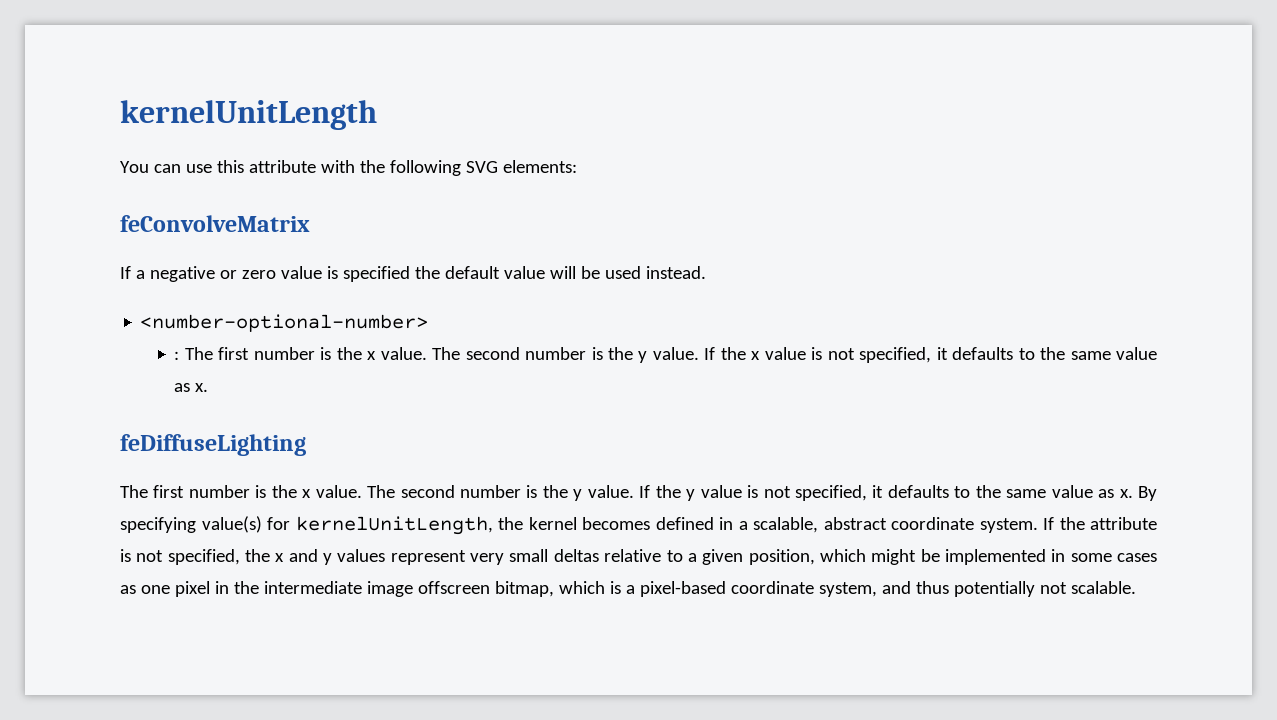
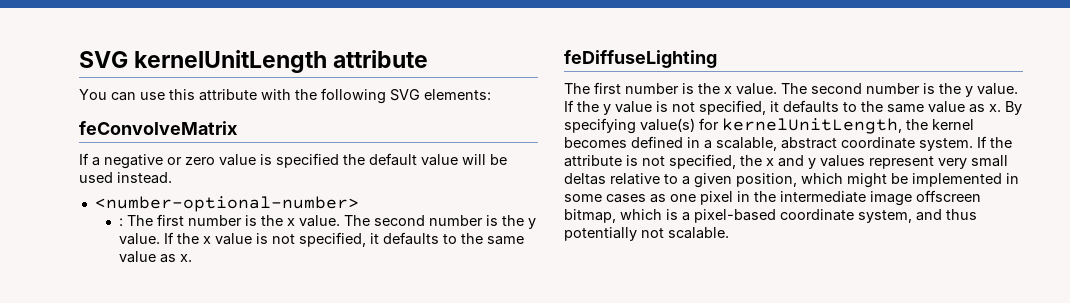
(120, 115) none -> [79,51,128,68] SVG
(377, 115) none -> [333,50,429,68] attribute

